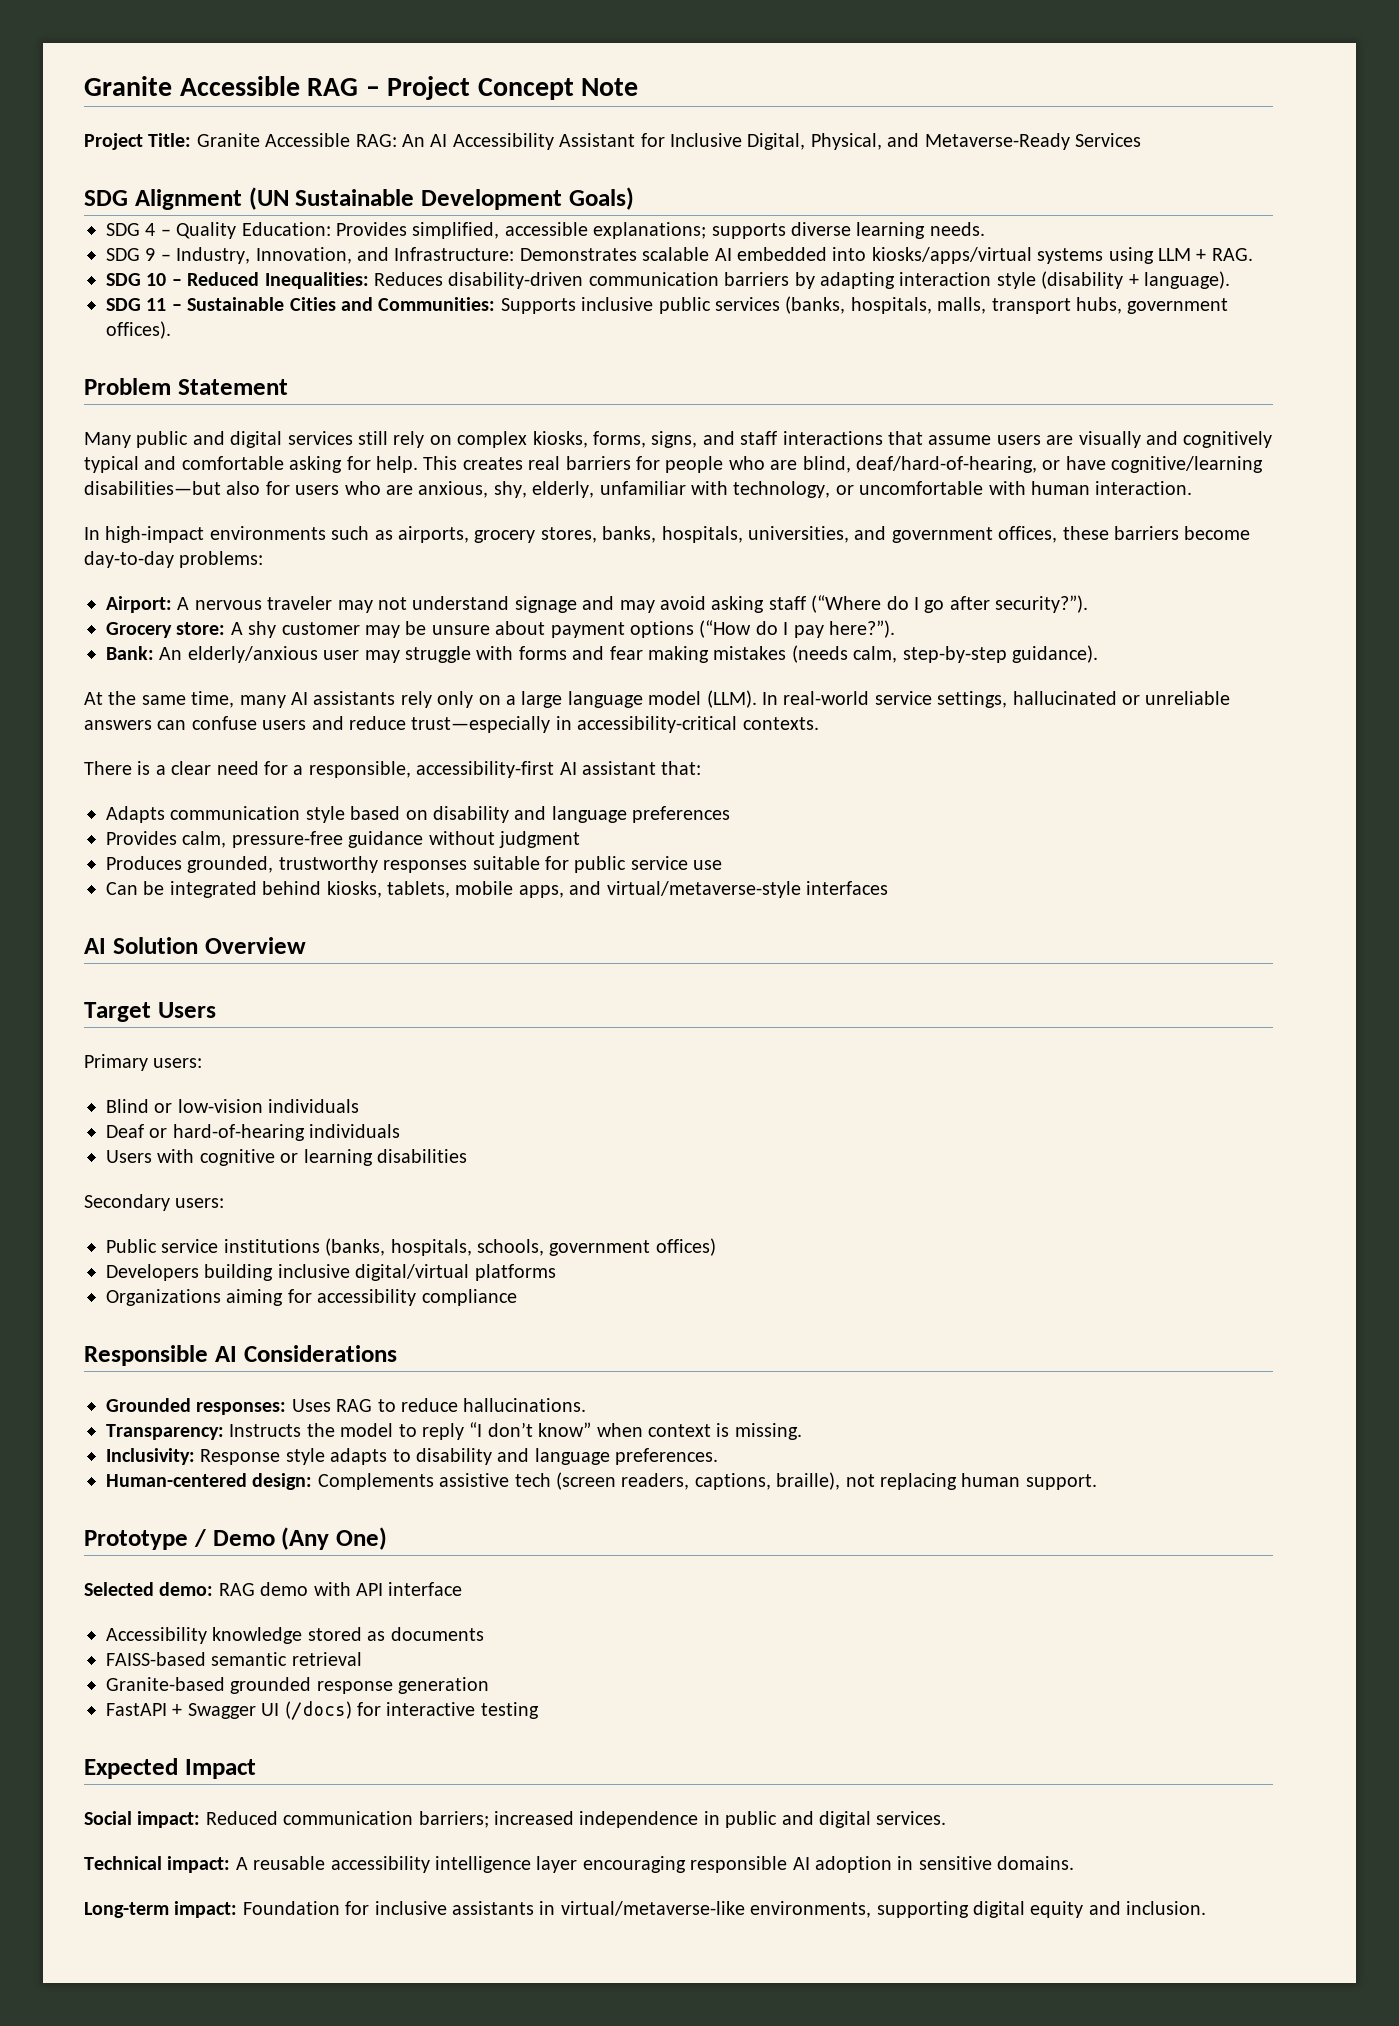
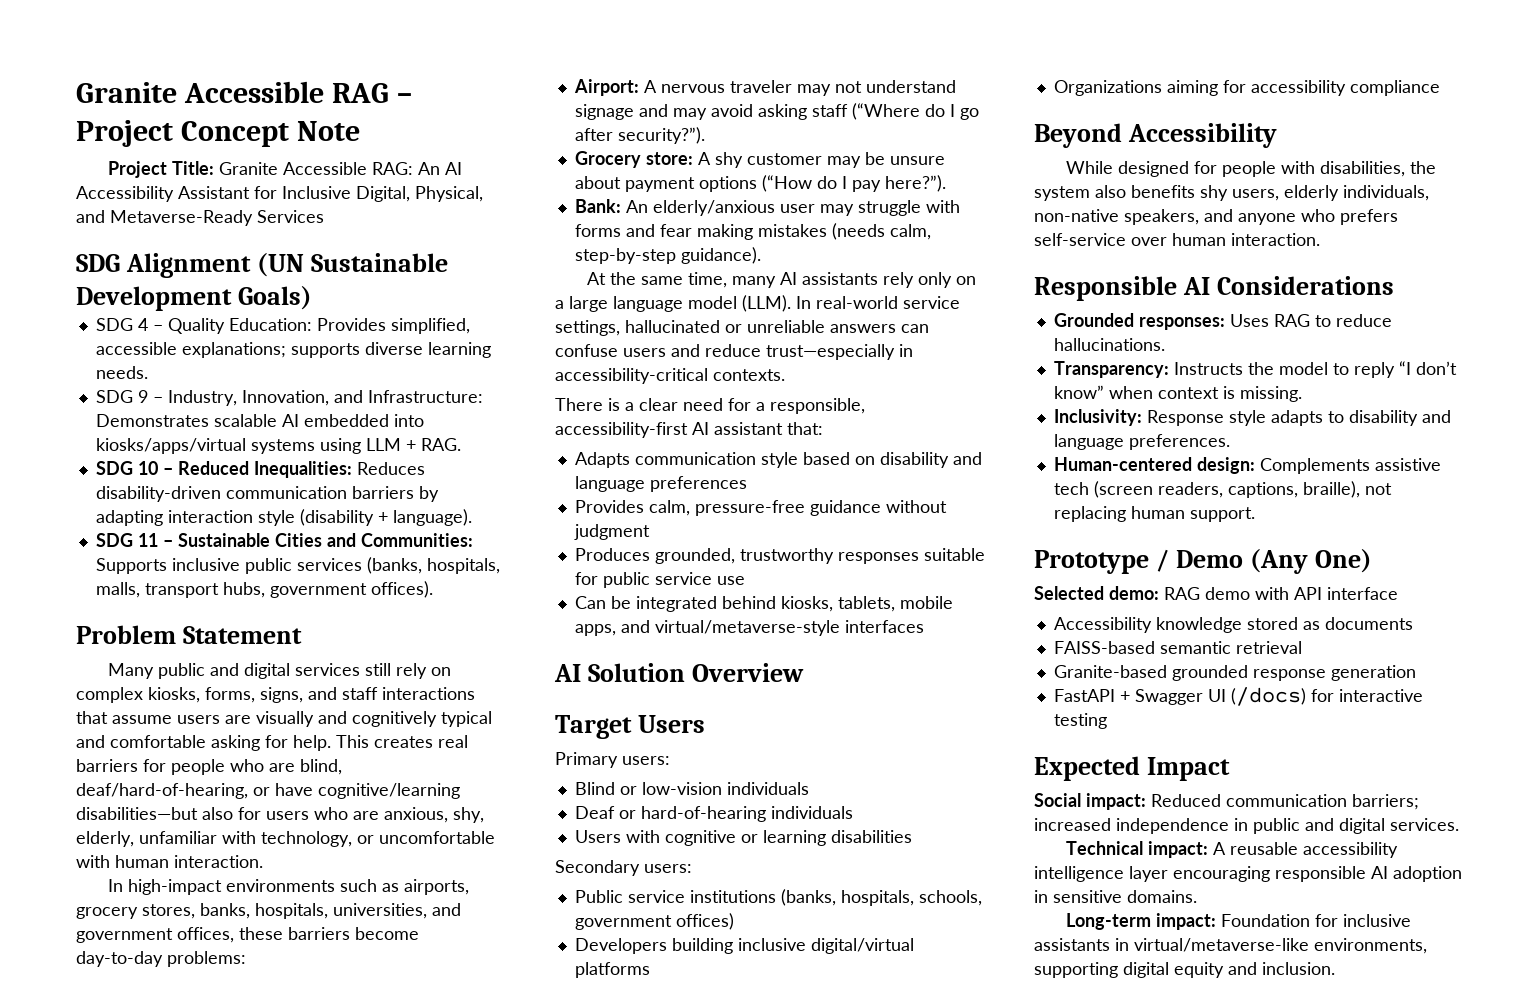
(517, 1297) none -> [1034,123,1277,148] [1066,161,1437,177] [1034,185,1429,201] [1034,209,1398,225] [1034,233,1320,246] // Beyond Accessibility // While designed for people with disabilities, the system also benefits shy users, elderly individuals, non-native speakers, and anyone who prefers self-service over human interaction.

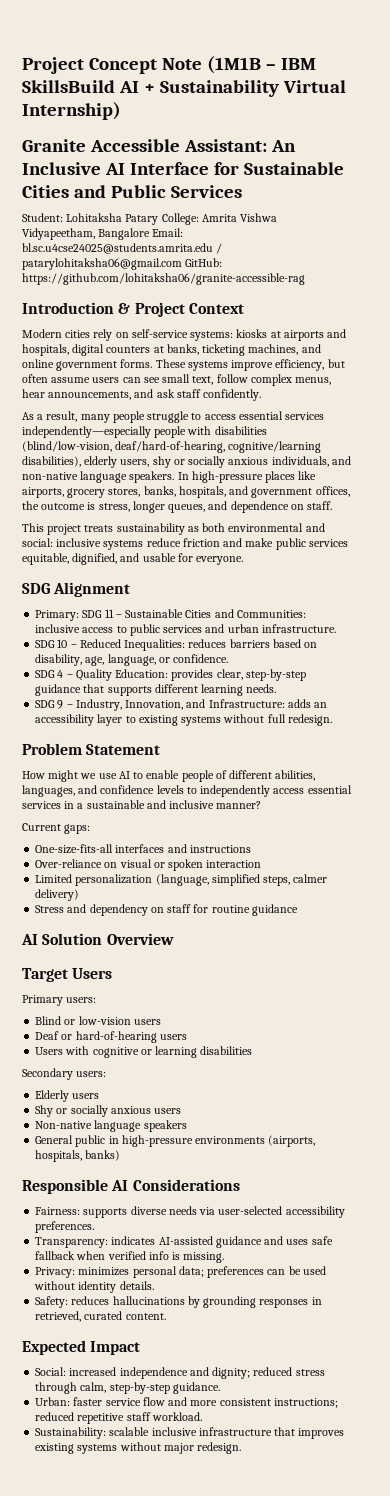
[76,81,412,103] Granite Accessible RAG – -> (22, 65) none
[108,161,463,178] [76,186,483,202] [76,210,324,226] [76,253,448,278] [76,286,312,311] // Project Title: Granite Accessible RAG: An AI Accessibility Assistant for Inclusive Digital, Physical, and Metaverse-Ready Services // SDG Alignment (UN Sustainable Development Goals) -> [206,56,316,74] [22,80,346,97] [22,102,121,120] [22,139,296,152] [22,162,344,175] [22,185,242,198] [22,213,278,225] [22,228,184,240] [22,243,223,254] [22,258,223,270] [22,273,305,285] [22,302,244,317] [22,329,347,341] [22,344,321,356] [22,359,345,371] [22,374,332,386] [22,389,262,401] [22,411,325,423] [22,426,267,438] [22,441,322,453] [22,456,351,468] [22,471,317,483] [22,486,350,498] [22,501,333,513] [22,523,325,535] [22,538,348,550] [22,553,244,565] [22,582,131,597] [35,609,306,621] [35,624,336,636] [35,639,318,651] [35,654,229,666] (1M1B – IBM SkillsBuild AI + Sustainability Virtual Internship) // Granite Accessible Assistant: An Inclusive AI Interface for Sustainable Cities and Public Services // Student: Lohitaksha Patary College: Amrita Vishwa Vidyapeetham, Bangalore Email: bl.sc.u4cse24025@students.amrita.edu / patarylohitaksha06@gmail.com GitHub: https://github.com/lohitaksha06/granite-accessible-rag // Introduction & Project Context // Modern cities rely on self-service systems: kiosks at airports and hospitals, digital counters at banks, ticketing machines, and online government forms. These systems improve efficiency, but often assume users can see small text, follow complex menus, hear announcements, and ask staff confidently. // As a result, many people struggle to access essential services independently—especially people with disabilities (blind/low-vision, deaf/hard-of-hearing, cognitive/learning disabilities), elderly users, shy or socially anxious individuals, and non-native language speakers. In high-pressure places like airports, grocery stores, banks, hospitals, and government offices, the outcome is stress, longer queues, and dependence on staff. // This project treats sustainability as both environmental and social: inclusive systems reduce friction and make public services equitable, dignified, and usable for everyone. // SDG Alignment // Primary: SDG 11 – Sustainable Cities and Communities: inclusive access to public services and urban infrastructure. // SDG 10 – Reduced Inequalities: reduces barriers based on disability, age, language, or confidence.
[316,318,470,334] [95,342,423,358] Provides simplified, accessible explanations; supports diverse -> [171,669,306,681] [35,684,198,696] provides clear, step-by-step guidance that supports different
[95,414,424,427] [95,438,461,454] [95,461,425,478] [95,486,439,502] [95,509,472,526] [95,533,473,547] [95,557,500,574] [95,581,433,598] [76,625,302,644] [108,663,452,679] [76,687,475,703] [76,711,492,727] [76,735,468,751] [76,759,342,775] [76,783,460,799] [76,807,484,823] [76,831,495,847] [76,855,263,868] [108,879,470,895] [76,903,461,919] [76,927,419,943] [76,951,246,967] [573,79,956,96] [574,103,979,120] [574,127,705,144] [574,151,945,168] [574,175,946,192] [574,199,960,216] [574,223,931,240] [574,247,761,264] [587,272,977,288] [555,295,960,312] [555,320,929,336] [555,344,913,360] [555,368,785,384] [555,398,865,414] [555,422,823,438] [574,452,982,468] [574,476,747,492] [574,500,947,516] [573,524,650,540] [574,548,985,564] [574,572,745,588] [574,596,953,612] [574,620,924,636] Demonstrates scalable AI embedded into kiosks/apps/virtual systems using LLM + RAG. // SDG 10 – Reduced Inequalities: Reduces disability-driven communication barriers by adapting interaction style (disability + language). // SDG 11 – Sustainable Cities and Communities: Supports inclusive public services (banks, hospitals, malls, transport hubs, government offices). // Problem Statement // Many public and digital services still rely on complex kiosks, forms, signs, and staff interactions that assume users are visually and cognitively typical and comfortable asking for help. This creates real barriers for people who are blind, deaf/hard-of-hearing, or have cognitive/learning disabilities—but also for users who are anxious, shy, elderly, unfamiliar with technology, or uncomfortable with human interaction. // In high-impact environments such as airports, grocery stores, banks, hospitals, universities, and government offices, these barriers become day-to-day problems: // Airport: A nervous traveler may not understand signage and may avoid asking staff (“Where do I go after security?”). // Grocery store: A shy customer may be unsure about payment options (“How do I pay here?”). // Bank: An elderly/anxious user may struggle with forms and fear making mistakes (needs calm, step-by-step guidance). // At the same time, many AI assistants rely only on a large language model (LLM). In real-world service settings, hallucinated or unreliable answers can confuse users and reduce trust—especially in accessibility-critical contexts. // There is a clear need for a responsible, accessibility-first AI assistant that: // Adapts communication style based on disability and language preferences // Provides calm, pressure-free guidance without judgment // Produces grounded, trustworthy responses suitable for public service use // Can be integrated behind kiosks, tablets, mobile apps, and virtual/metaverse-style interfaces -> [287,699,328,708] [35,714,332,726] [22,743,161,755] [22,770,316,782] [22,785,352,797] [22,800,262,809] [22,823,91,834] [35,844,251,854] [35,859,262,871] [35,874,328,886] [35,889,80,901] [35,904,298,916] adds an accessibility layer to existing systems without full redesign. // Problem Statement // How might we use AI to enable people of different abilities, languages, and confidence levels to independently access essential services in a sustainable and inclusive manner? // Current gaps: // One-size-fits-all interfaces and instructions // Over-reliance on visual or spoken interaction // Limited personalization (language, simplified steps, calmer delivery) // Stress and dependency on staff for routine guidance
[726,782,809,795] individuals -> [133,1019,161,1025] users
[770,806,853,819] individuals -> [159,1034,187,1040] users
[574,889,982,906] [574,913,734,930] [574,938,914,954] [574,962,650,978] [1053,80,1440,96] [1034,123,1277,148] [1066,161,1437,177] [1034,185,1429,201] [1034,209,1398,225] [1034,233,1320,246] [1034,276,1394,301] [1053,313,1392,330] [1053,338,1165,351] [1053,361,1457,378] [1053,385,1302,402] [1053,409,1451,426] [1053,434,1230,450] [1053,457,1441,474] [1053,481,1392,498] [1053,506,1255,522] [1034,549,1372,574] [1034,586,1398,600] [1053,617,1413,633] [1053,641,1302,654] [1053,665,1416,681] [1053,687,1423,706] [1053,713,1107,729] [1034,756,1230,781] [1034,793,1419,810] [1034,818,1459,834] [1066,841,1399,858] [1034,866,1462,882] [1034,890,1197,903] [1066,913,1412,930] [1034,938,1427,954] [1034,962,1335,978] Public service institutions (banks, hospitals, schools, government offices) // Developers building inclusive digital/virtual platforms // Organizations aiming for accessibility compliance // Beyond Accessibility // While designed for people with disabilities, the system also benefits shy users, elderly individuals, non-native speakers, and anyone who prefers self-service over human interaction. // Responsible AI Considerations // Grounded responses: Uses RAG to reduce hallucinations. // Transparency: Instructs the model to reply “I don’t know” when context is missing. // Inclusivity: Response style adapts to disability and language preferences. // Human-centered design: Complements assistive tech (screen readers, captions, braille), not replacing human support. // Prototype / Demo (Any One) // Selected demo: RAG demo with API interface // Accessibility knowledge stored as documents // FAISS-based semantic retrieval // Granite-based grounded response generation // FastAPI + Swagger UI (/docs) for interactive testing // Expected Impact // Social impact: Reduced communication barriers; increased independence in public and digital services. // Technical impact: A reusable accessibility intelligence layer encouraging responsible AI adoption in sensitive domains. // Long-term impact: Foundation for inclusive assistants in virtual/metaverse-like environments, supporting digital equity and inclusion. -> [35,1090,100,1102] [35,1105,182,1117] [35,1120,187,1132] [35,1135,316,1147] [35,1150,121,1162] [22,1179,240,1194] [35,1206,345,1218] [35,1221,95,1233] [35,1236,333,1248] [35,1251,225,1263] [35,1266,326,1278] [34,1281,154,1293] [35,1296,322,1308] [35,1311,166,1322] [22,1340,141,1355] [35,1367,325,1379] [35,1382,220,1394] [35,1397,338,1408] [35,1412,202,1424] [35,1427,345,1439] [35,1442,242,1454] Elderly users // Shy or socially anxious users // Non-native language speakers // General public in high-pressure environments (airports, hospitals, banks) // Responsible AI Considerations // Fairness: supports diverse needs via user-selected accessibility preferences. // Transparency: indicates AI-assisted guidance and uses safe fallback when verified info is missing. // Privacy: minimizes personal data; preferences can be used without identity details. // Safety: reduces hallucinations by grounding responses in retrieved, curated content. // Expected Impact // Social: increased independence and dignity; reduced stress through calm, step-by-step guidance. // Urban: faster service flow and more consistent instructions; reduced repetitive staff workload. // Sustainability: scalable inclusive infrastructure that improves existing systems without major redesign.

